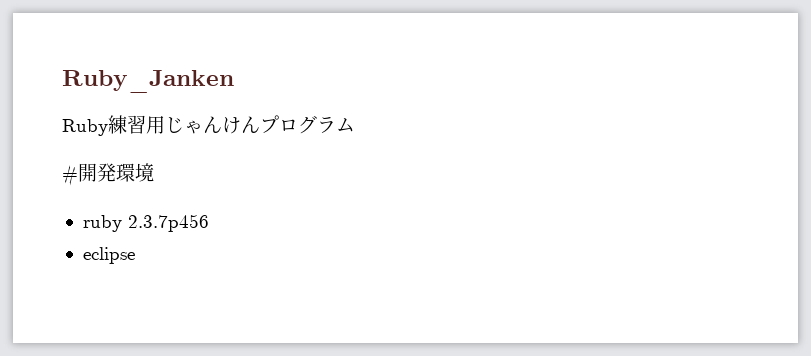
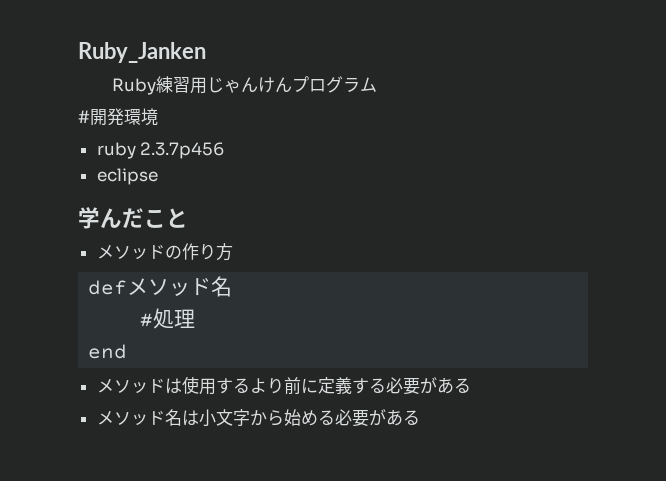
(135, 255) none -> [78,207,188,229] [96,243,233,261] [88,276,233,297] [140,308,196,329] [88,344,128,359] [96,376,471,395] [96,409,420,427] // 学んだこと // メソッドの作り方 // defメソッド名 // #処理 // end // メソッドは使用するより前に定義する必要がある // メソッド名は小文字から始める必要がある

